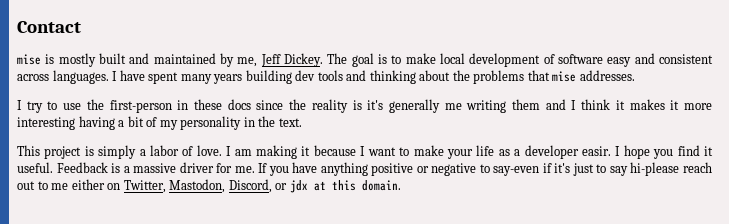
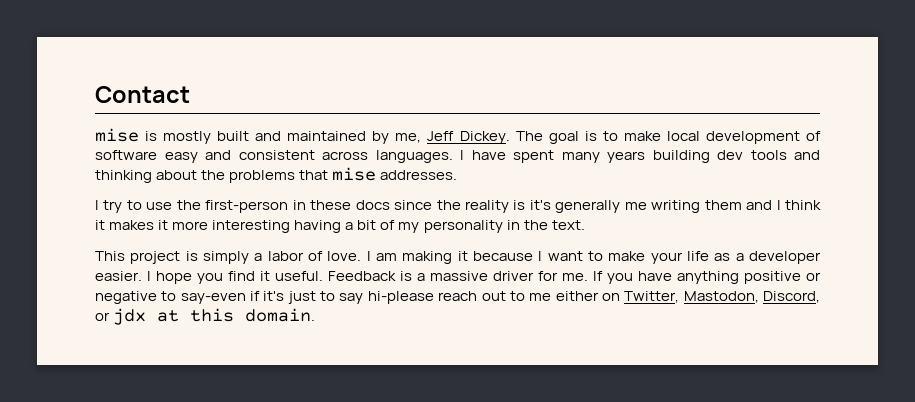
[581,146,611,156] easir. -> [95,271,142,281] easier.

